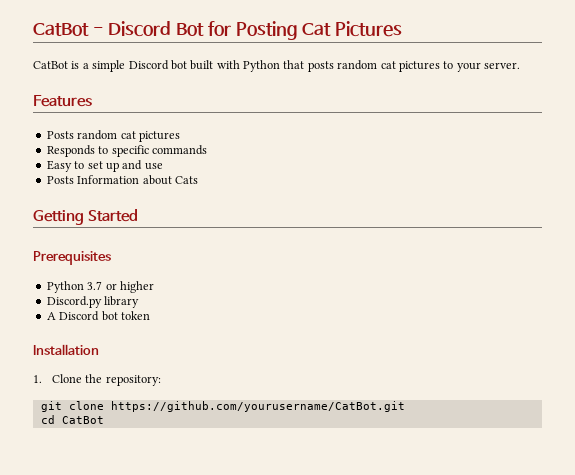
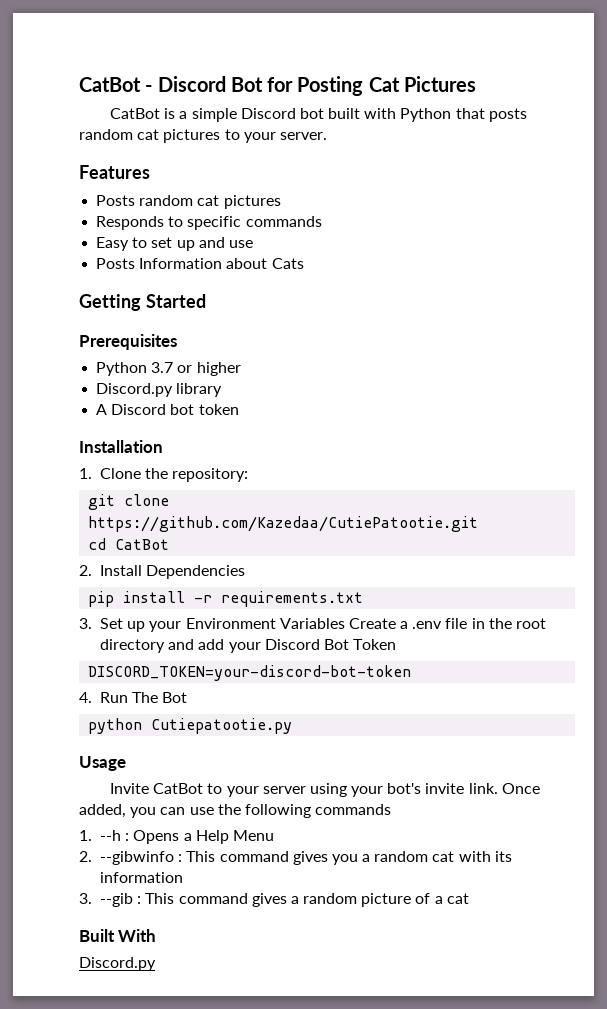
[110,401,405,412] https://github.com/yourusername/CatBot.git -> [88,516,479,532] https://github.com/Kazedaa/CutiePatootie.git
(104, 420) none -> [79,565,246,579] [88,591,364,607] [79,618,547,632] [99,639,397,653] [88,665,412,681] [79,692,188,703] [88,718,293,734] [79,756,126,771] [109,783,540,797] [79,804,392,818] [79,830,274,844] [79,851,512,865] [99,872,183,883] [79,893,469,907] [79,929,157,942] [79,957,156,971] // 2. Install Dependencies // pip install -r requirements.txt // 3. Set up your Environment Variables Create a .env file in the root directory and add your Discord Bot Token // DISCORD_TOKEN=your-discord-bot-token // 4. Run The Bot // python Cutiepatootie.py // Usage // Invite CatBot to your server using your bot's invite link. Once added, you can use the following commands // 1. --h : Opens a Help Menu // 2. --gibwinfo : This command gives you a random cat with its information // 3. --gib : This command gives a random picture of a cat // Built With // Discord.py

